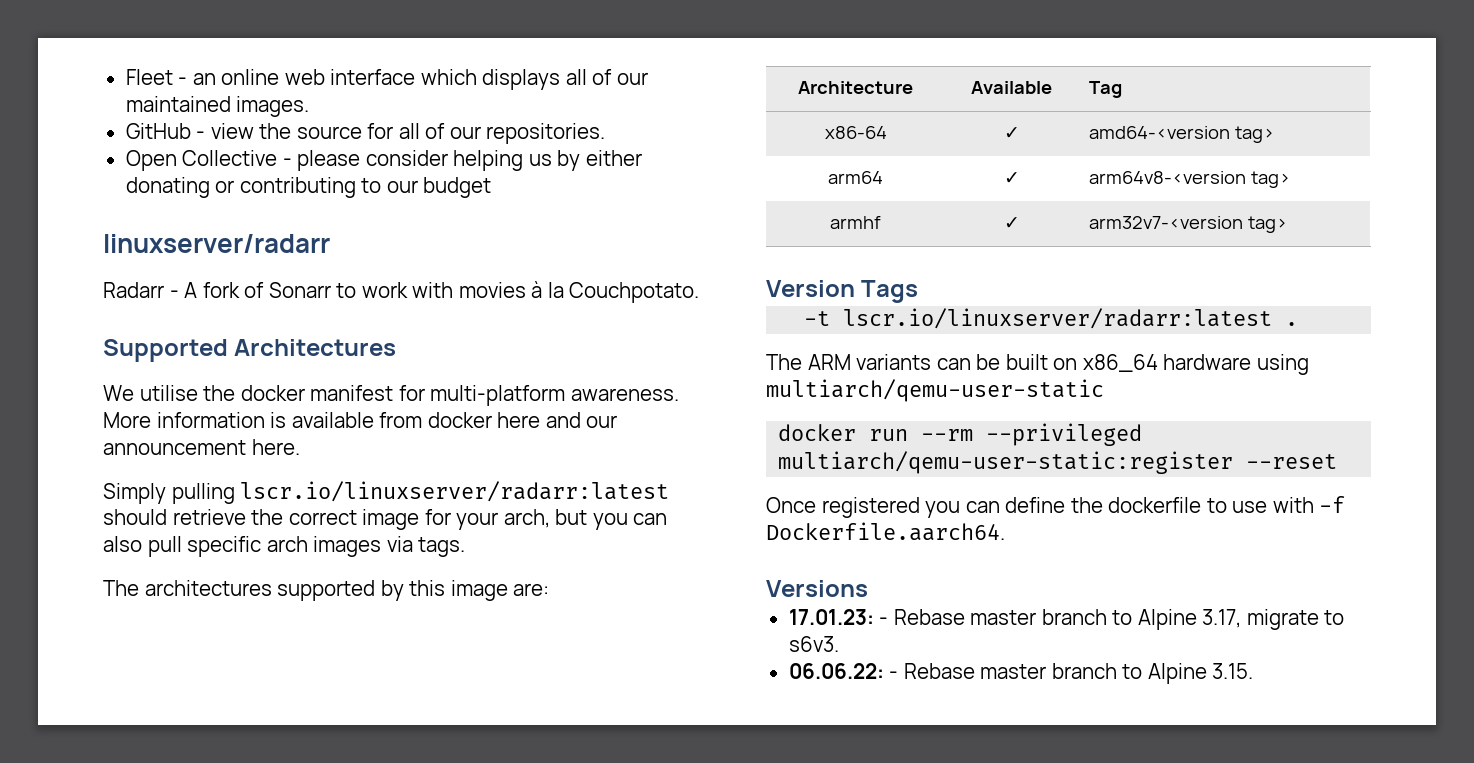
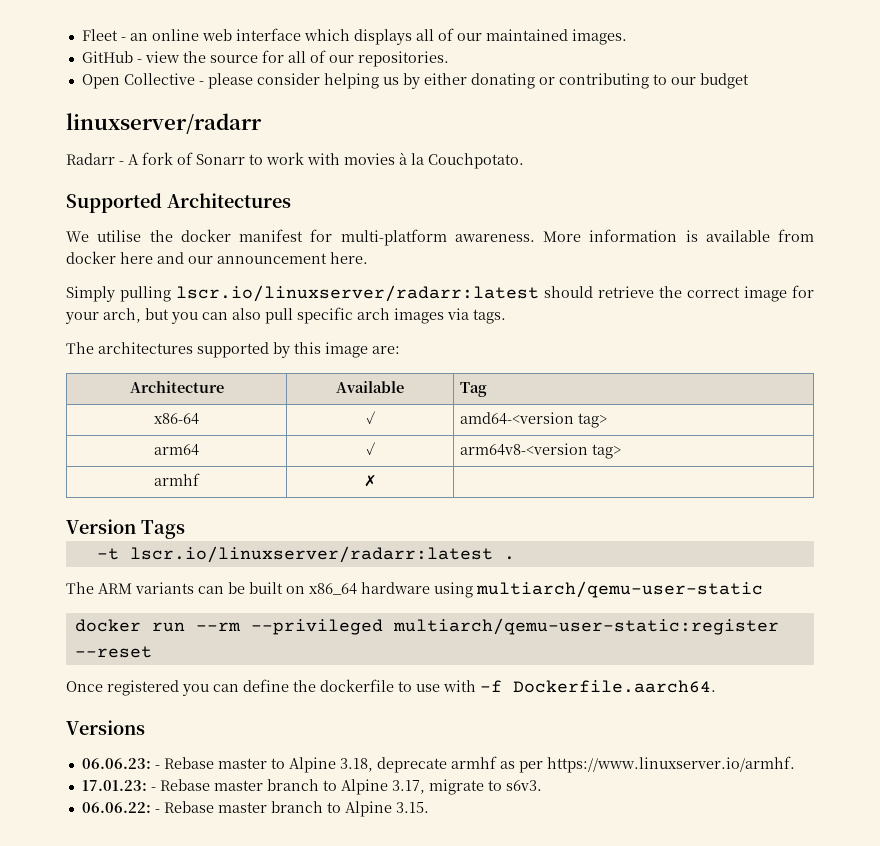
[1003,217,1020,229] [1089,216,1288,233] ✓ | arm32v7-<version tag> -> [363,475,377,487] ✗ |
(868, 588) none -> [81,756,795,773] // 06.06.23: - Rebase master to Alpine 3.18, deprecate armhf as per https://www.linuxserver.io/armhf.

